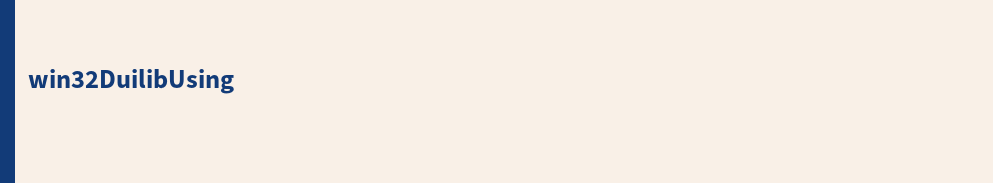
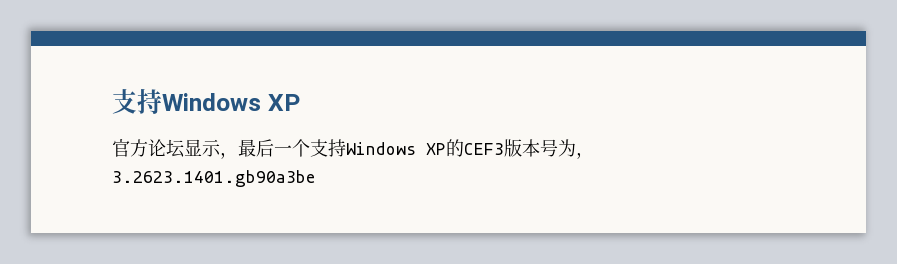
[28,69,234,94] win32DuilibUsing -> [112,89,300,114] [112,139,594,159] [112,170,316,187] 支持Windows XP // 官方论坛显示，最后一个支持Windows XP的CEF3版本号为，3.2623.1401.gb90a3be

